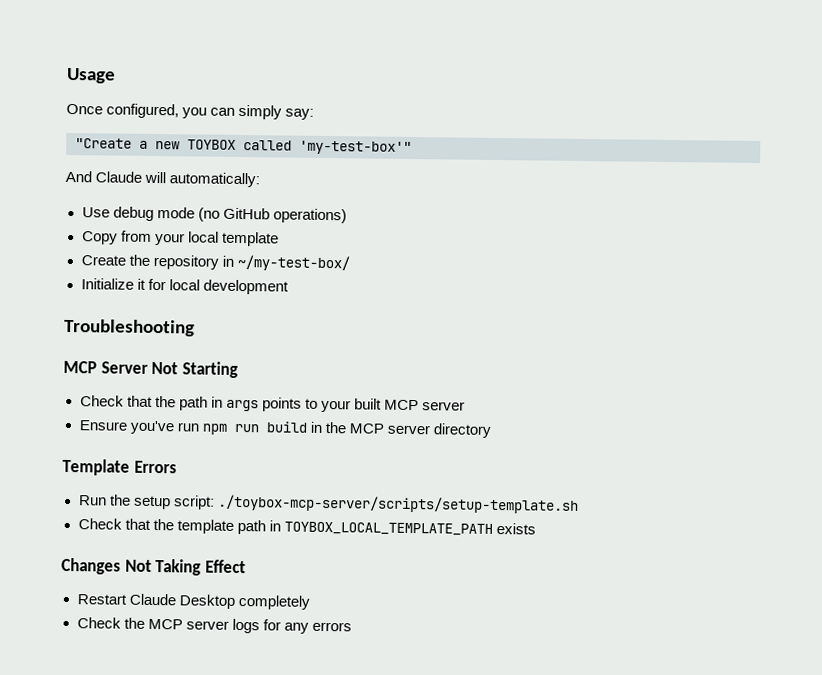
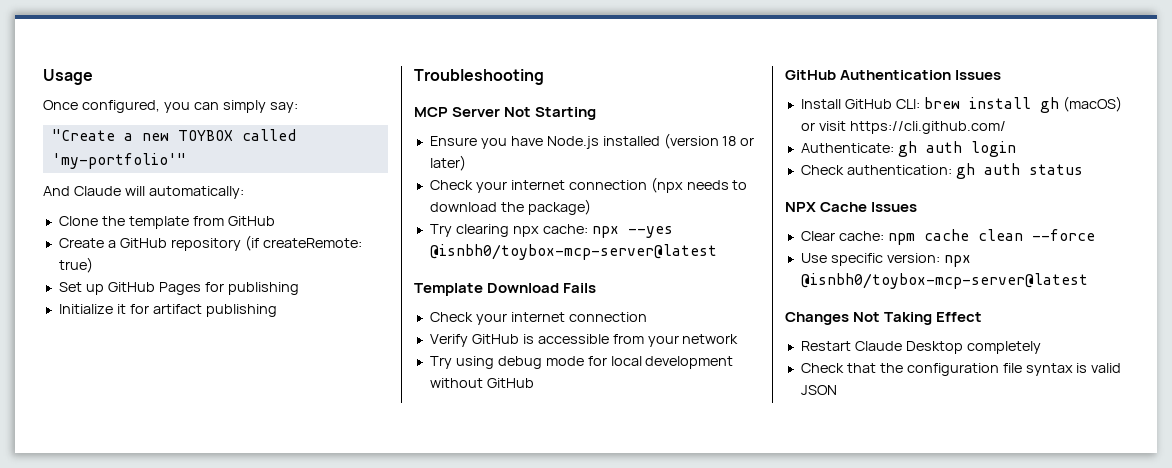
[299,140,412,155] 'my-test-box'" -> [51,153,186,169] 'my-portfolio'"
[81,206,347,224] [81,230,279,247] [80,254,350,272] Use debug mode (no GitHub operations) // Copy from your local template // Create the repository in ~/my-test-box/ -> [58,216,275,229] [58,235,362,251] [58,257,93,273] [58,282,299,295] Clone the template from GitHub // Create a GitHub repository (if createRemote: true) // Set up GitHub Pages for publishing
[168,279,289,295] local development -> [152,304,277,317] artifact publishing
[79,395,466,413] [78,420,491,438] [62,458,177,476] [78,494,579,514] [77,518,536,536] Check that the path in args points to your built MCP server // Ensure you've run npm run build in the MCP server directory // Template Errors // Run the setup script: ./toybox-mcp-server/scripts/setup-template.sh // Check that the template path in TOYBOX_LOCAL_TEMPLATE_PATH exists -> [429,133,755,149] [429,155,466,171] [429,177,748,193] [429,199,591,215] [429,224,673,238] [429,244,717,260] [414,283,597,296] [429,312,647,325] [429,334,739,347] [429,356,734,369] [429,378,534,388] [785,70,1002,80] [800,96,1122,113] [800,121,1006,134] [800,141,1016,157] [800,163,1083,179] [785,202,918,212] [800,229,1095,245] [800,253,971,267] [800,273,1088,289] Ensure you have Node.js installed (version 18 or later) // Check your internet connection (npx needs to download the package) // Try clearing npx cache: npx --yes @isnbh0/toybox-mcp-server@latest // Template Download Fails // Check your internet connection // Verify GitHub is accessible from your network // Try using debug mode for local development without GitHub // GitHub Authentication Issues // Install GitHub CLI: brew install gh (macOS) or visit https://cli.github.com/ // Authenticate: gh auth login // Check authentication: gh auth status // NPX Cache Issues // Clear cache: npm cache clean --force // Use specific version: npx @isnbh0/toybox-mcp-server@latest
[123,617,352,634] the MCP server logs for any errors -> [846,363,1122,376] [800,385,837,395] that the configuration file syntax is valid JSON

